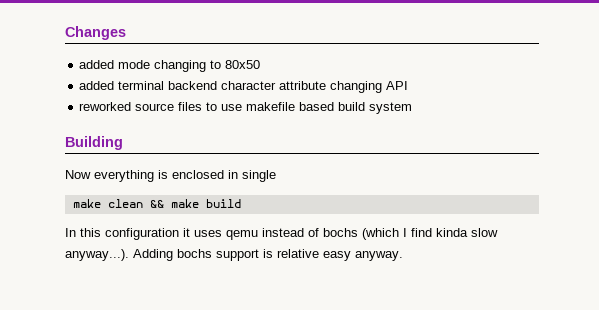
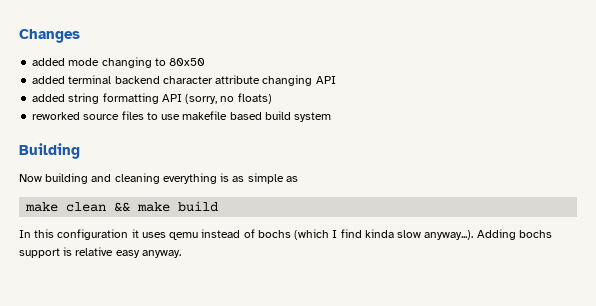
(409, 85) none -> [32,93,272,104] // added string formatting API (sorry, no floats)
[94,170,276,182] everything is enclosed in single -> [45,173,298,184] building and cleaning everything is as simple as

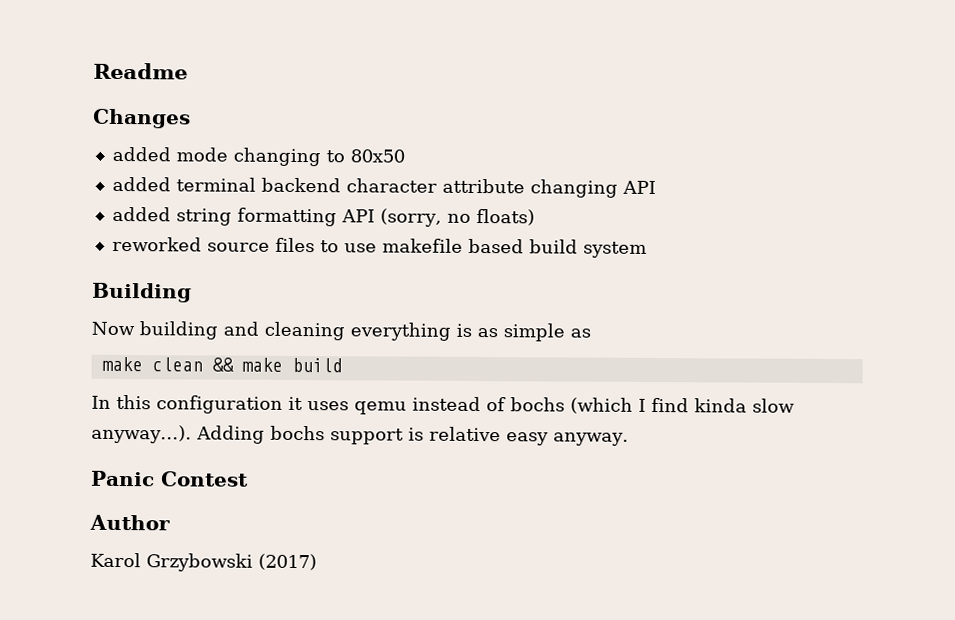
(19, 36) none -> [93,62,188,80] Readme //
(181, 254) none -> [91,470,249,487] [89,514,170,531] [90,552,317,572] // Panic Contest // Author // Karol Grzybowski (2017)

